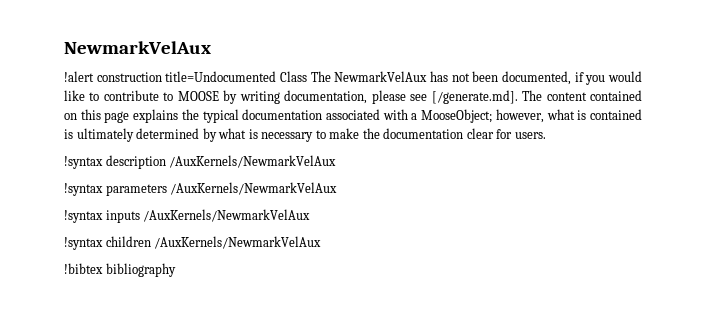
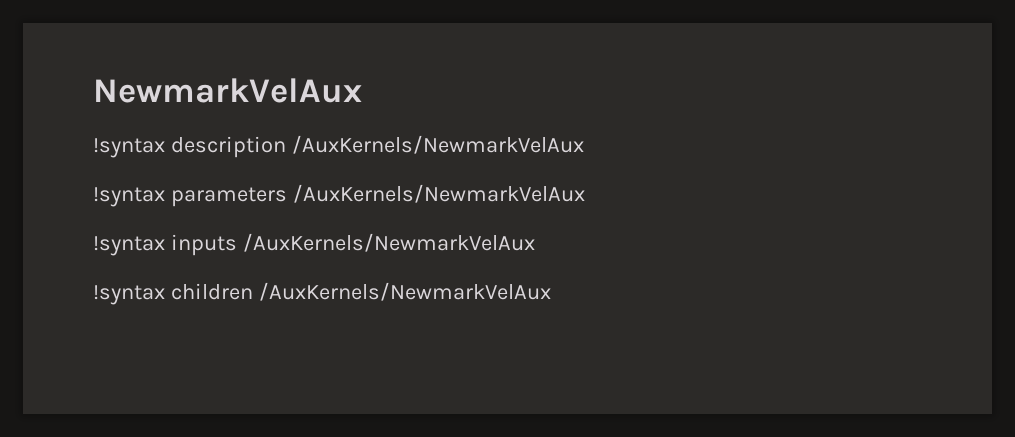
[64,41,211,54] [64,71,642,85] [64,90,642,104] [64,109,642,123] [64,128,546,142] NewmarkVelAux // !alert construction title=Undocumented Class The NewmarkVelAux has not been documented, if you would like to contribute to MOOSE by writing documentation, please see [/generate.md]. The content contained on this page explains the typical documentation associated with a MooseObject; however, what is contained is ultimately determined by what is necessary to make the documentation clear for users. -> [93,78,362,103] NewmarkVelAux
[64,263,176,277] // !bibtex bibliography -> (551, 291) none

